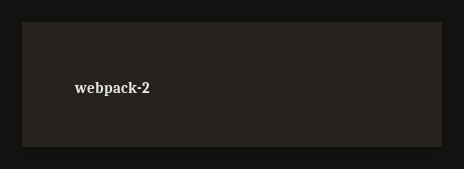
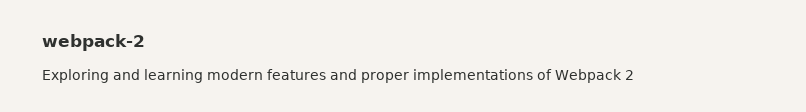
(150, 88) none -> [42,69,634,83] // Exploring and learning modern features and proper implementations of Webpack 2

